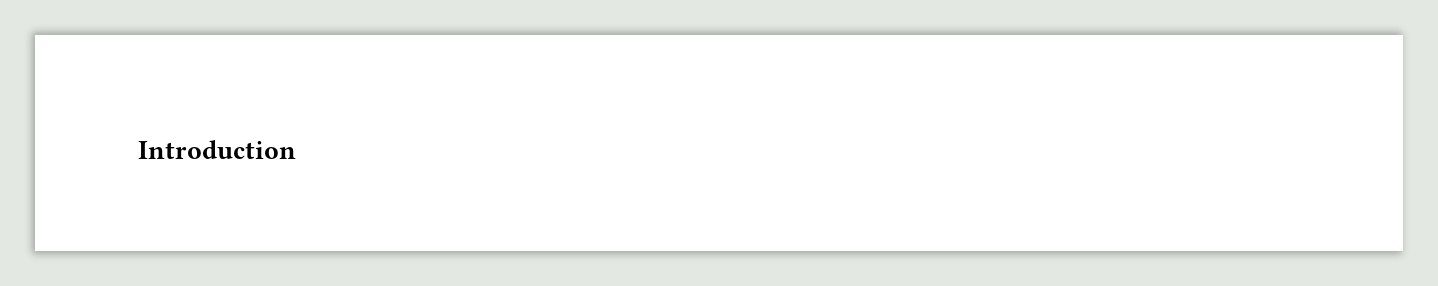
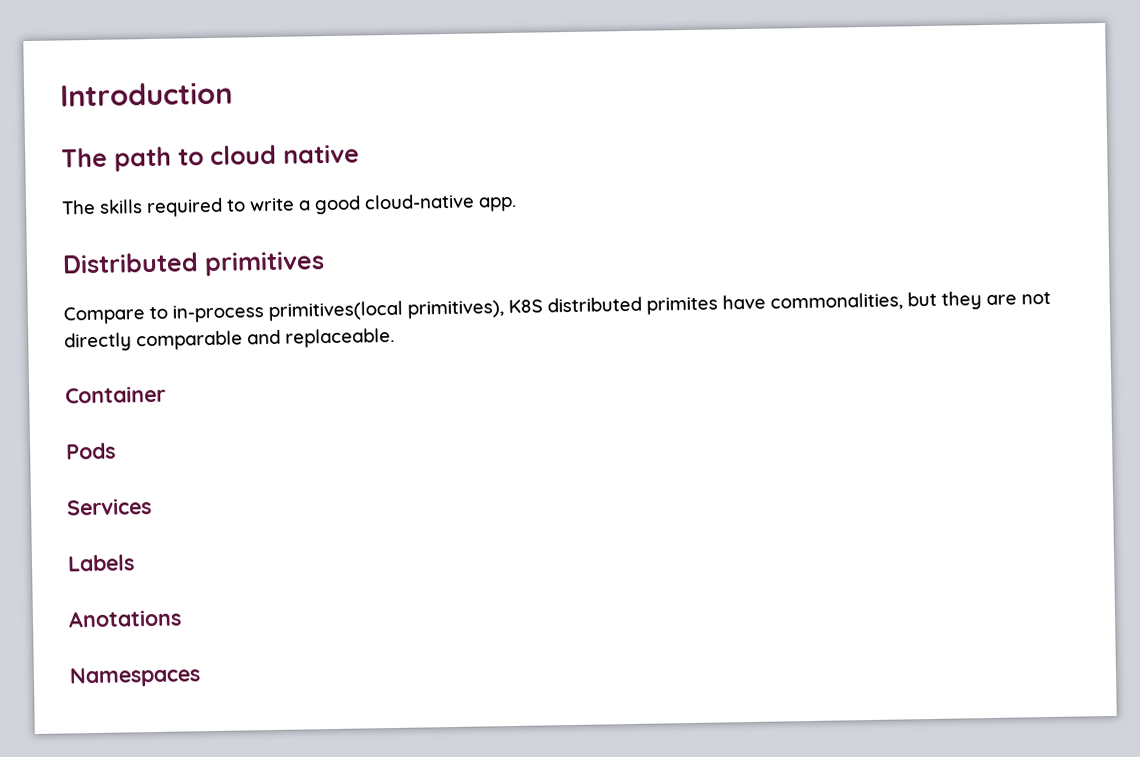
(296, 149) none -> [61,144,360,172] [61,193,517,218] [62,251,325,277] [63,291,1051,325] [64,327,395,352] [65,385,166,404] [66,442,116,460] [66,498,152,516] [67,554,135,572] [68,609,182,628] [69,666,201,688] // The path to cloud native // The skills required to write a good cloud-native app. // Distributed primitives // Compare to in-process primitives(local primitives), K8S distributed primites have commonalities, but they are not directly comparable and replaceable. // Container // Pods // Services // Labels // Anotations // Namespaces

